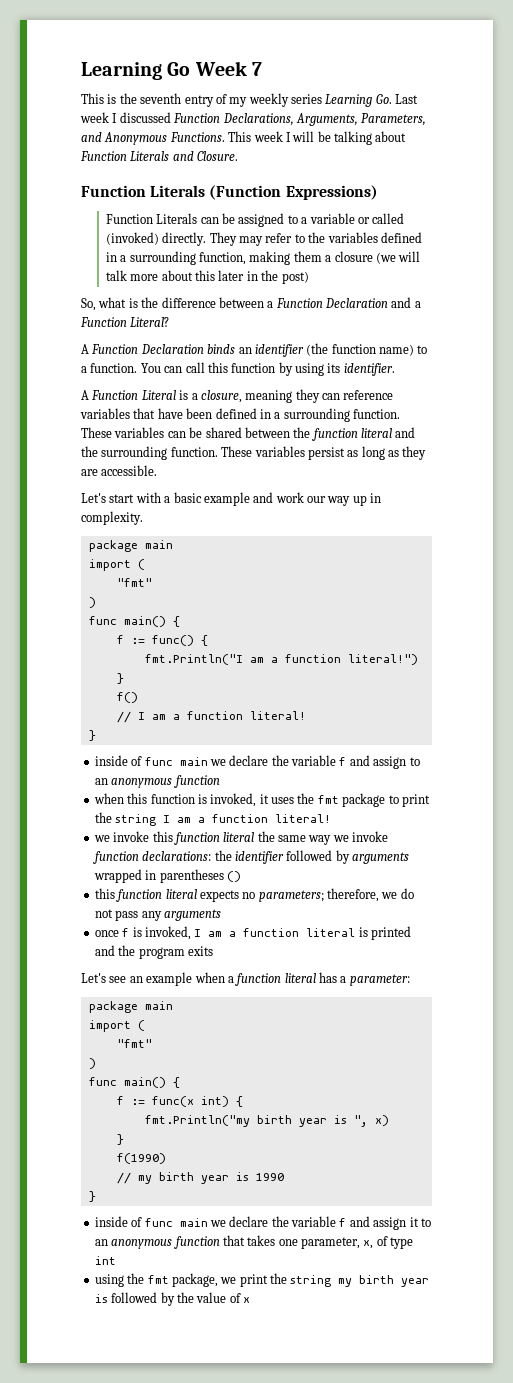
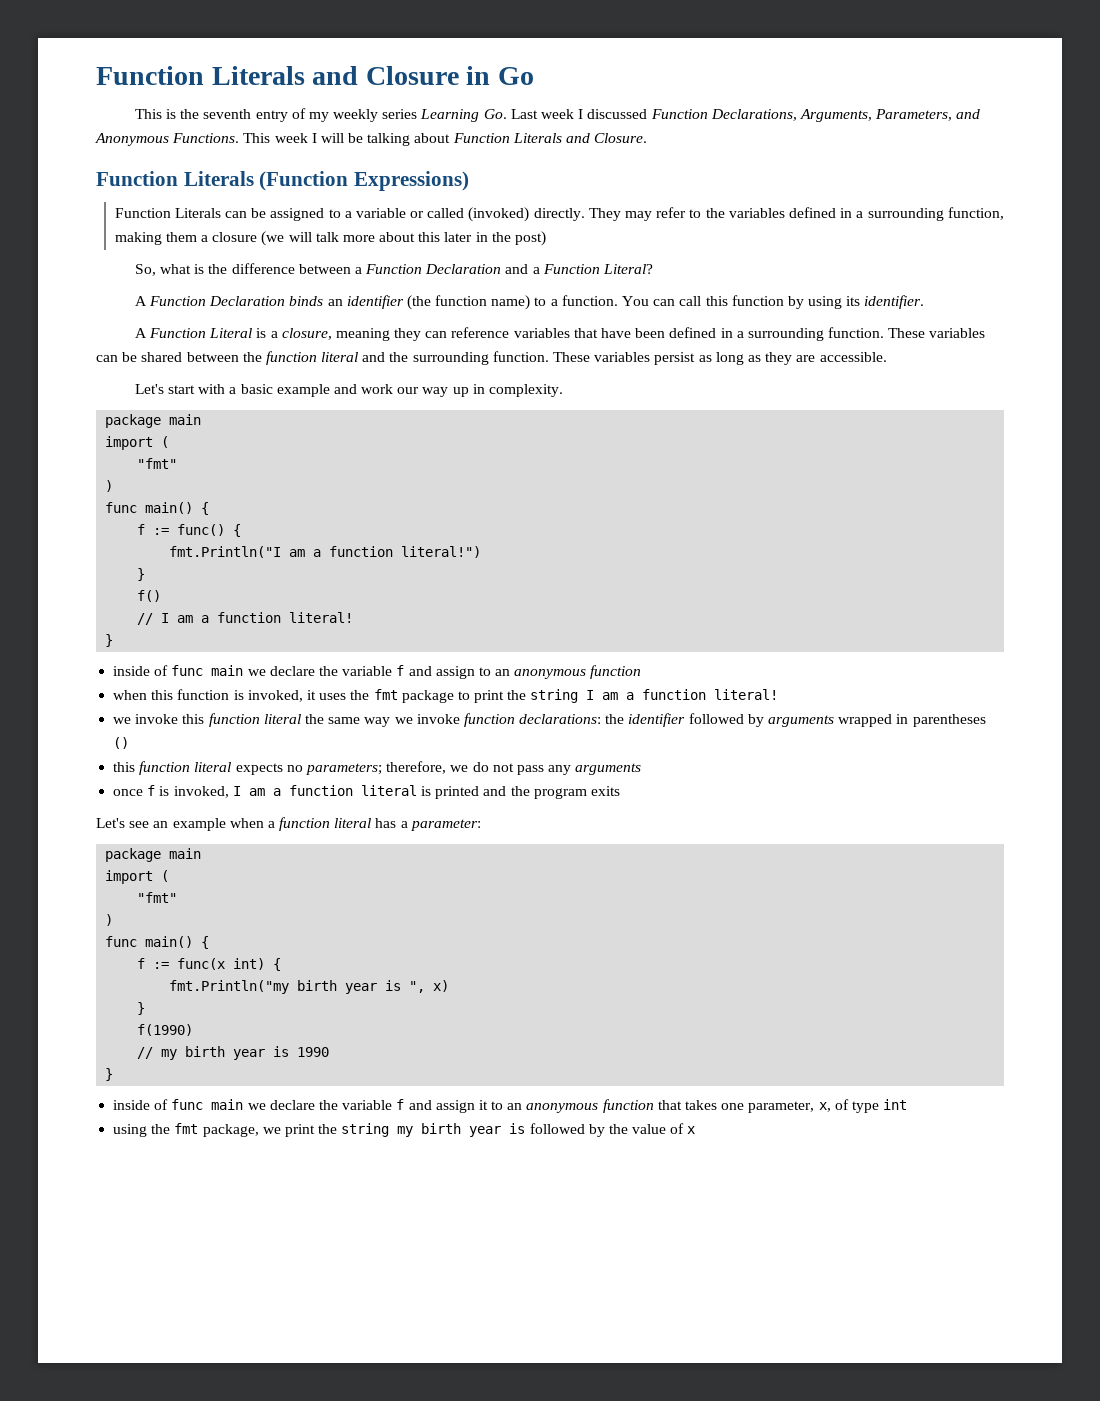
[81,62,162,80] Learning -> [96,66,491,85] Function Literals and Closure in
[194,61,262,76] Week 7 -> (534, 76) none

